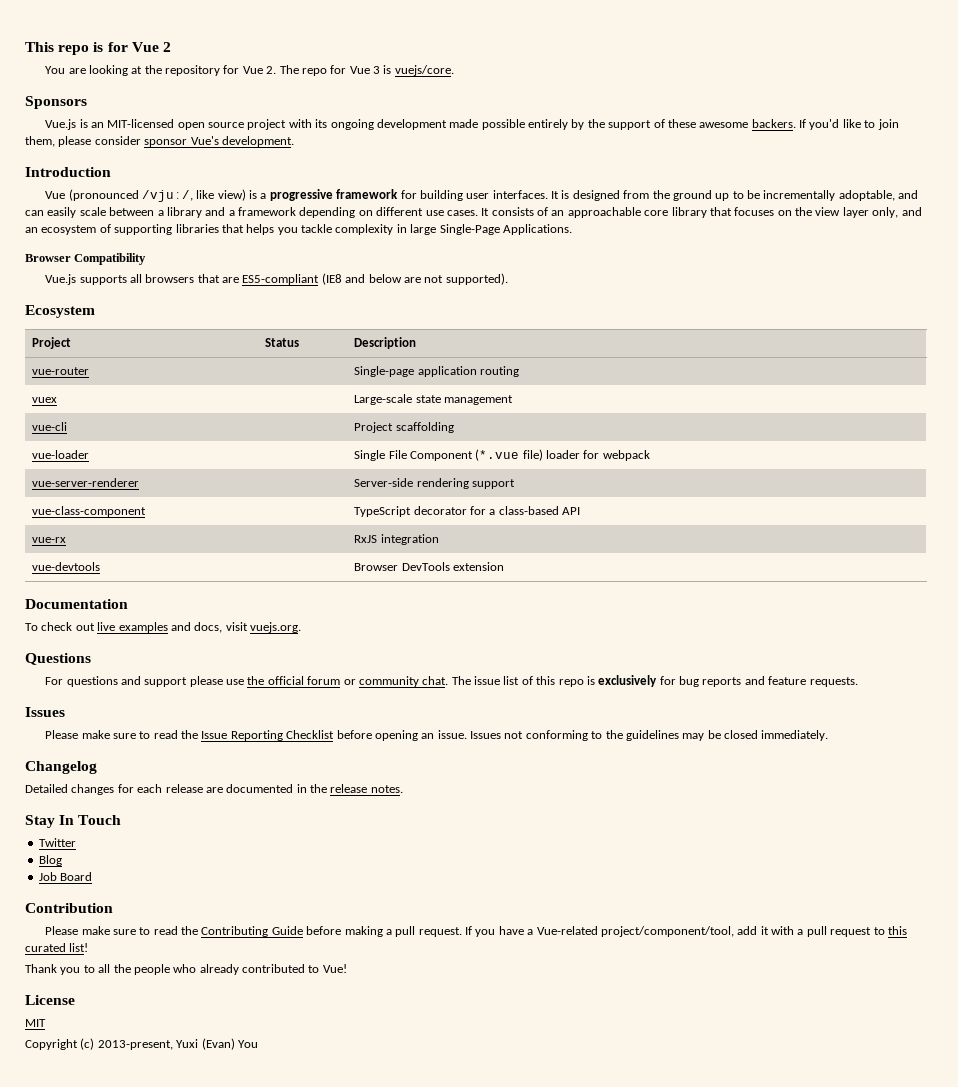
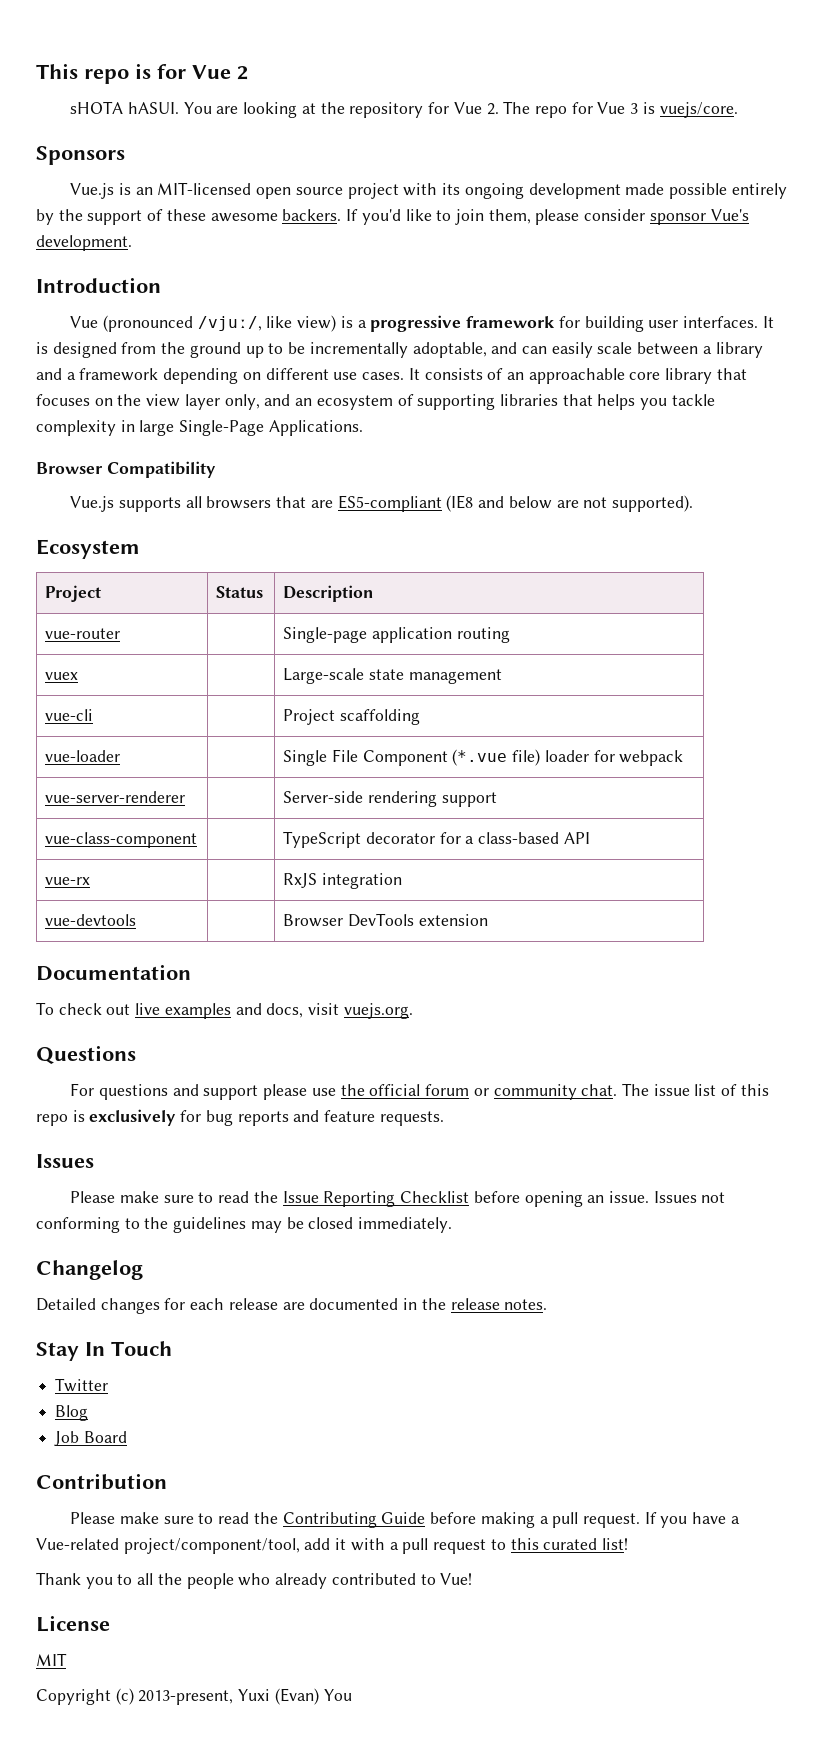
(171, 47) none -> [70,101,179,114] sHOTA hASUI.

